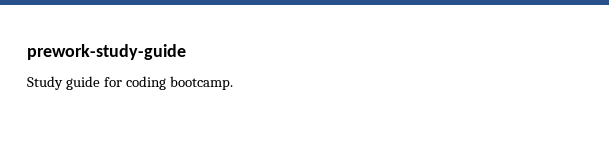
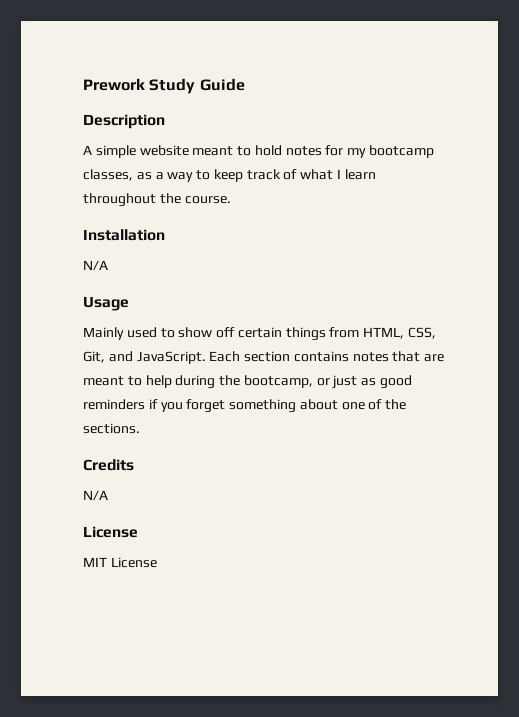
[27,44,186,60] [27,76,233,90] prework-study-guide // Study guide for coding bootcamp. -> [83,78,245,94] [83,114,165,129] [83,145,435,158] [83,169,376,182] [83,193,231,207] [83,229,165,241] [83,260,108,271] [83,296,129,311] [83,327,437,341] [83,351,445,364] [83,375,413,389] [83,399,407,413] [83,423,140,434] [83,459,134,471] [83,490,108,501] [83,526,138,538] [83,557,157,568] Prework Study Guide // Description // A simple website meant to hold notes for my bootcamp classes, as a way to keep track of what I learn throughout the course. // Installation // N/A // Usage // Mainly used to show off certain things from HTML, CSS, Git, and JavaScript. Each section contains notes that are meant to help during the bootcamp, or just as good reminders if you forget something about one of the sections. // Credits // N/A // License // MIT License

